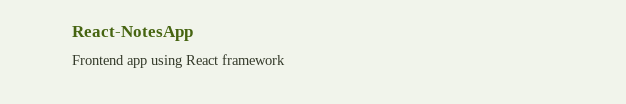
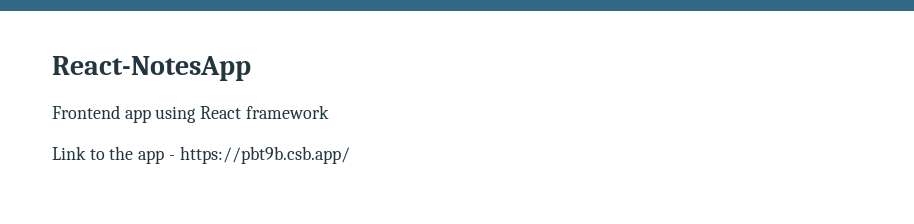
(285, 59) none -> [52,146,350,164] // Link to the app - https://pbt9b.csb.app/

